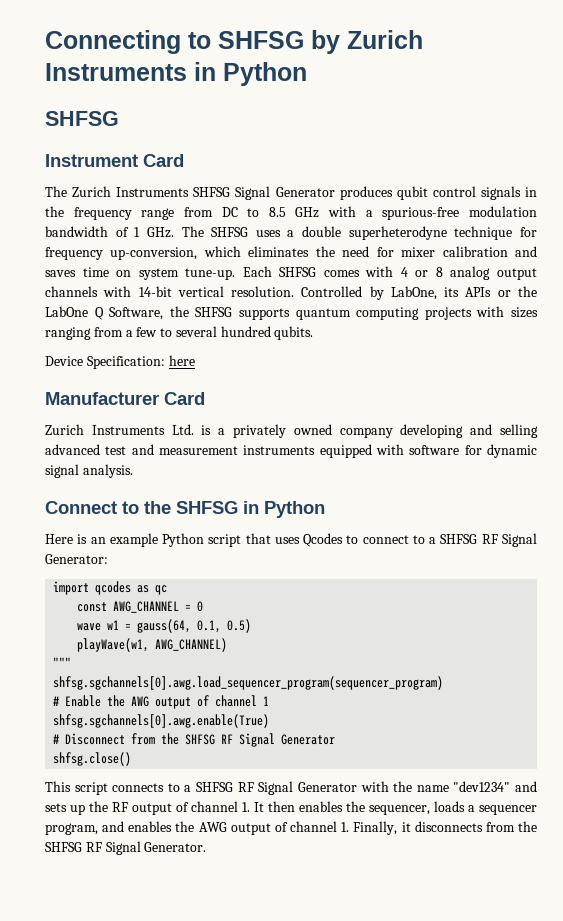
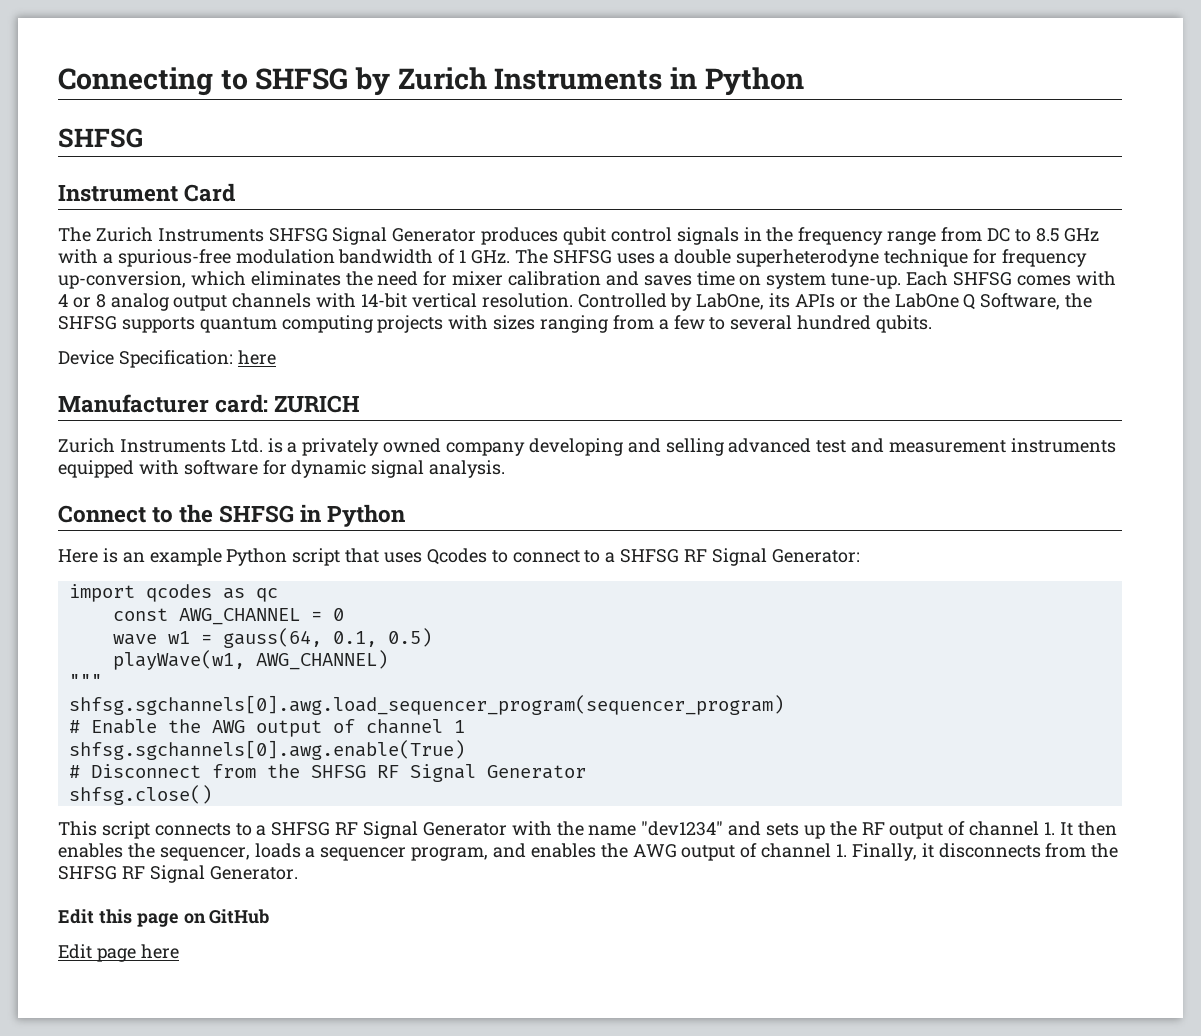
[164,392,205,405] Card -> [215,394,361,413] card: ZURICH
(207, 847) none -> [58,909,270,927] [58,944,179,962] // Edit this page on GitHub // Edit page here

